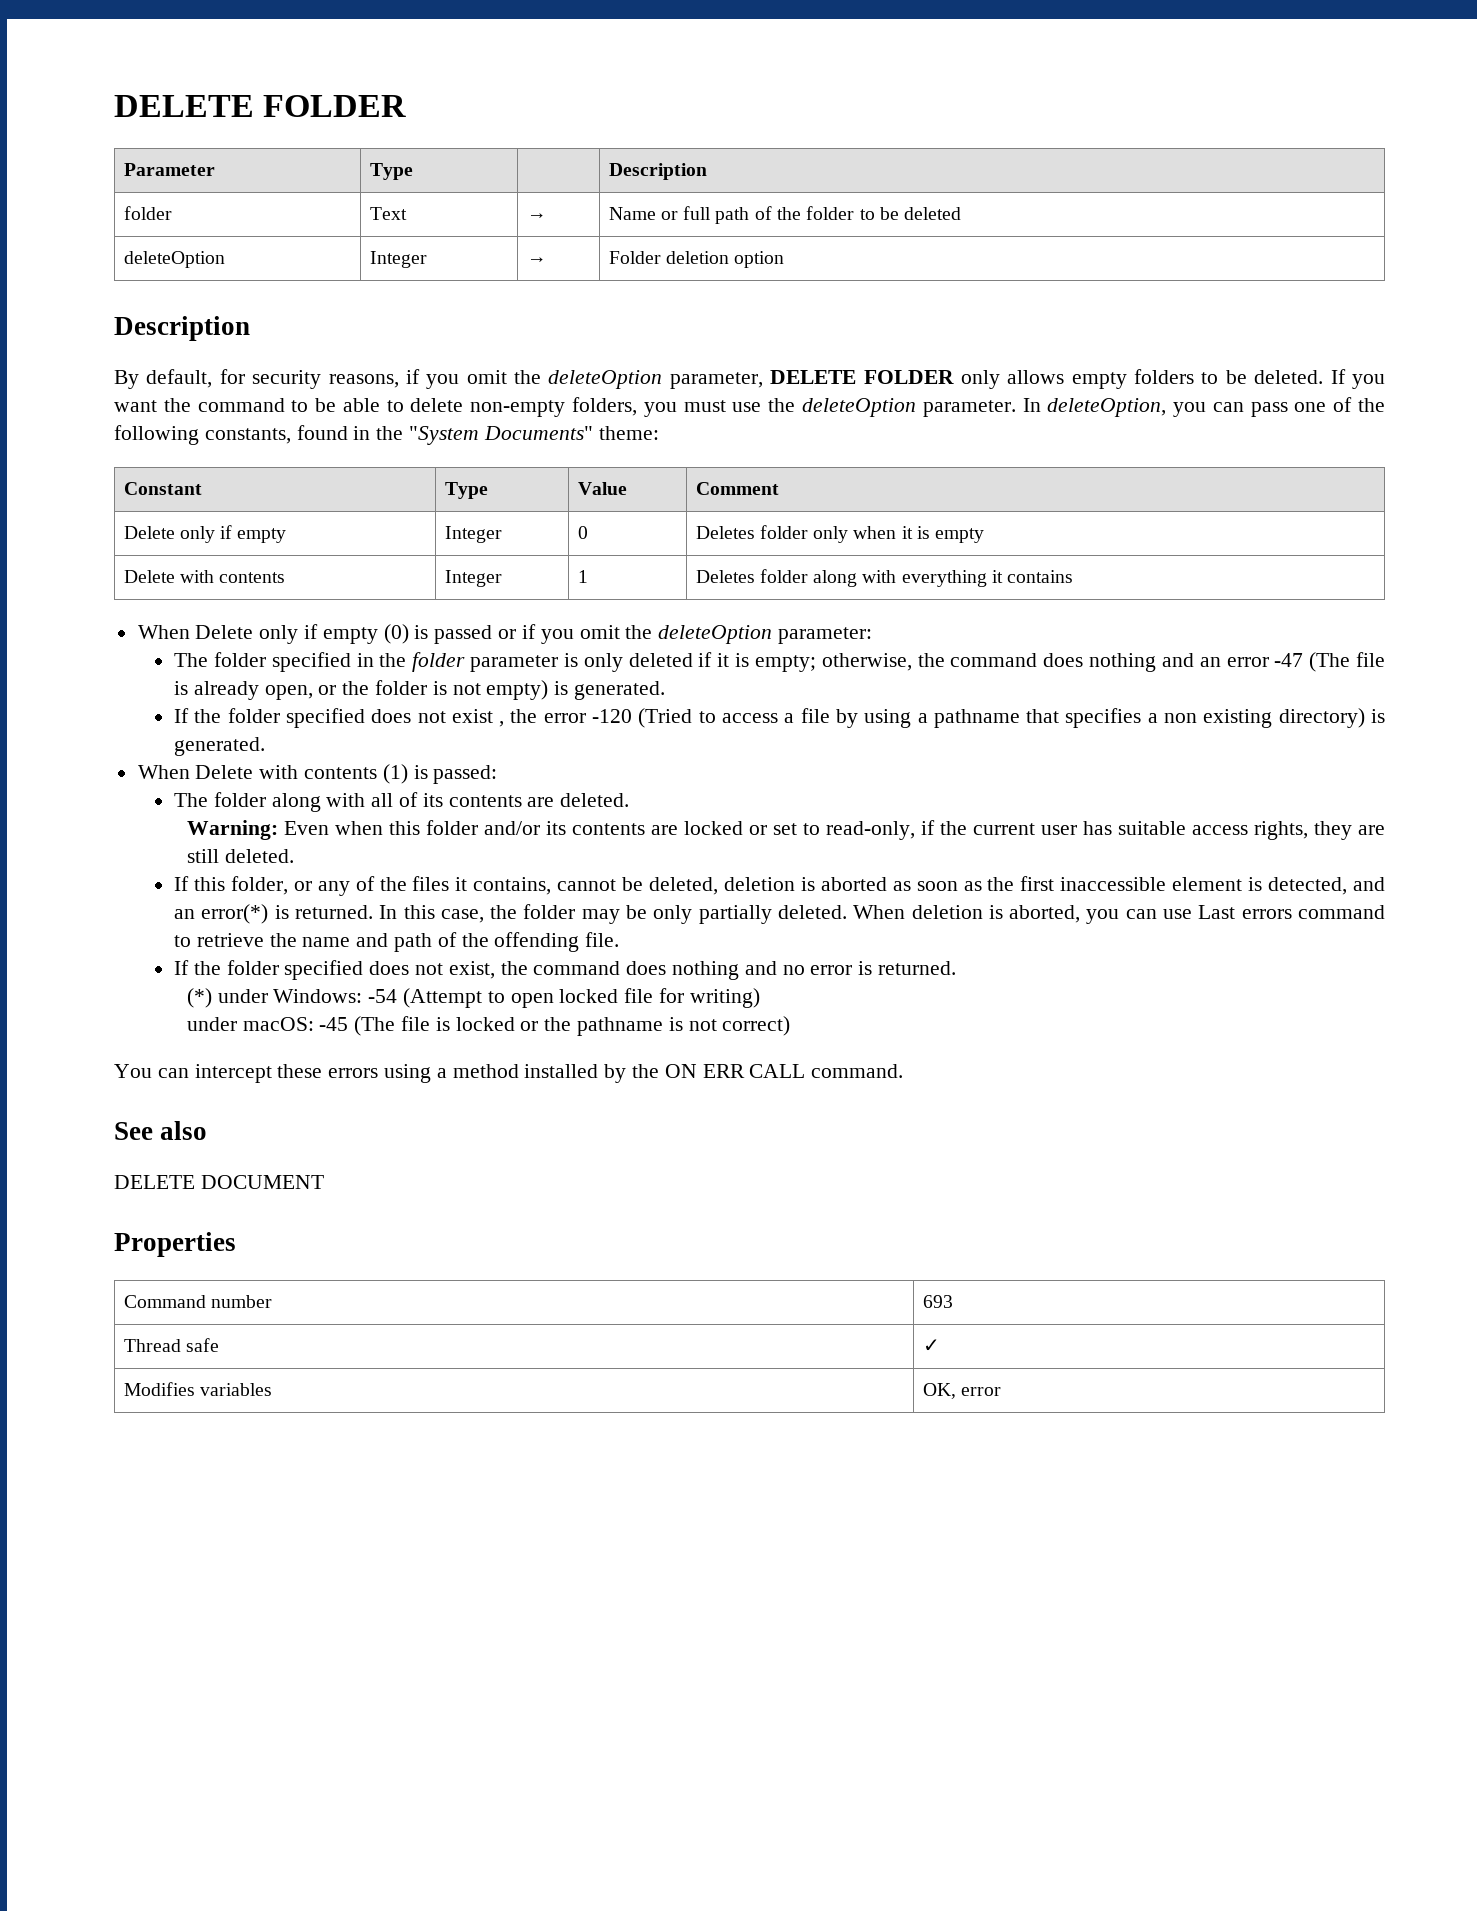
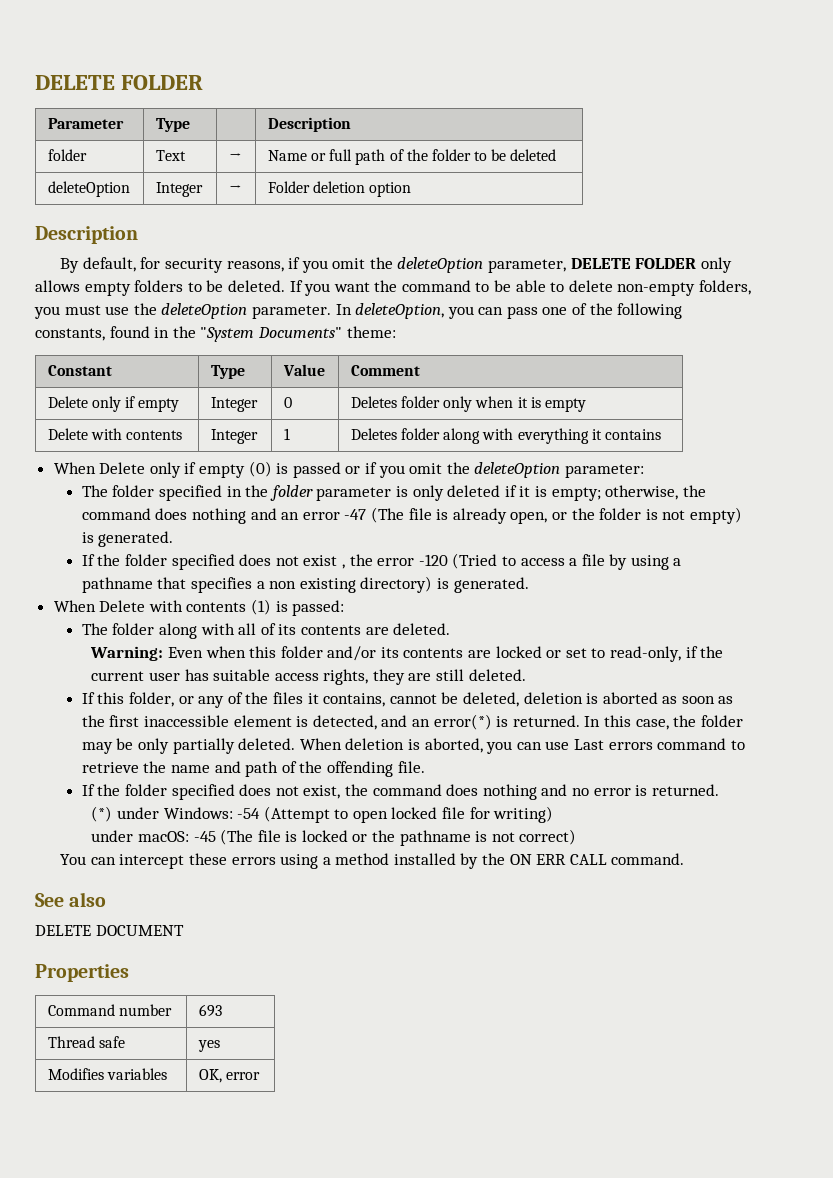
[922,1339,940,1352] ✓ -> [197,1040,220,1052] yes

